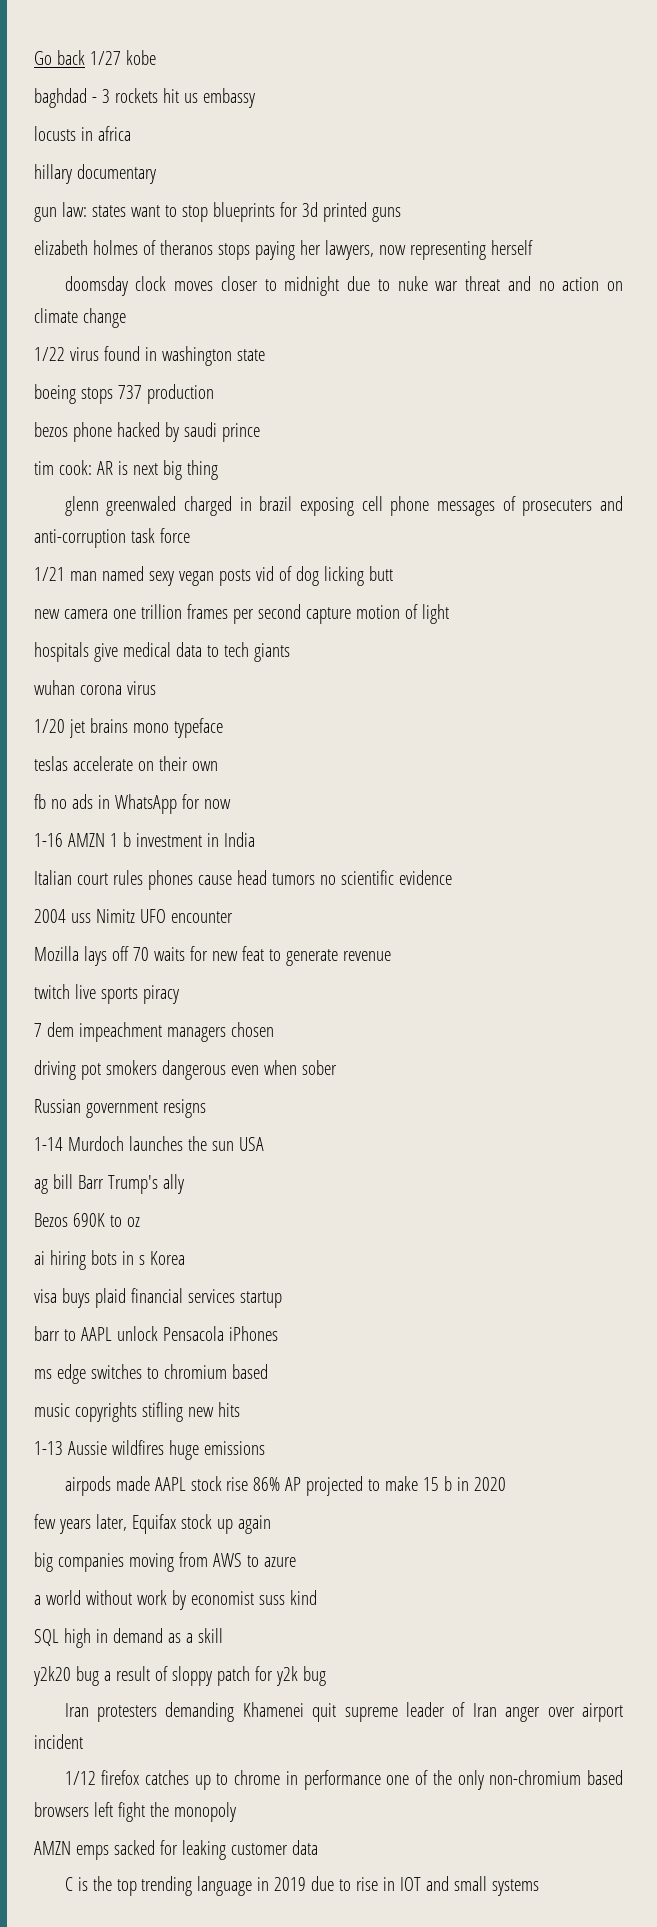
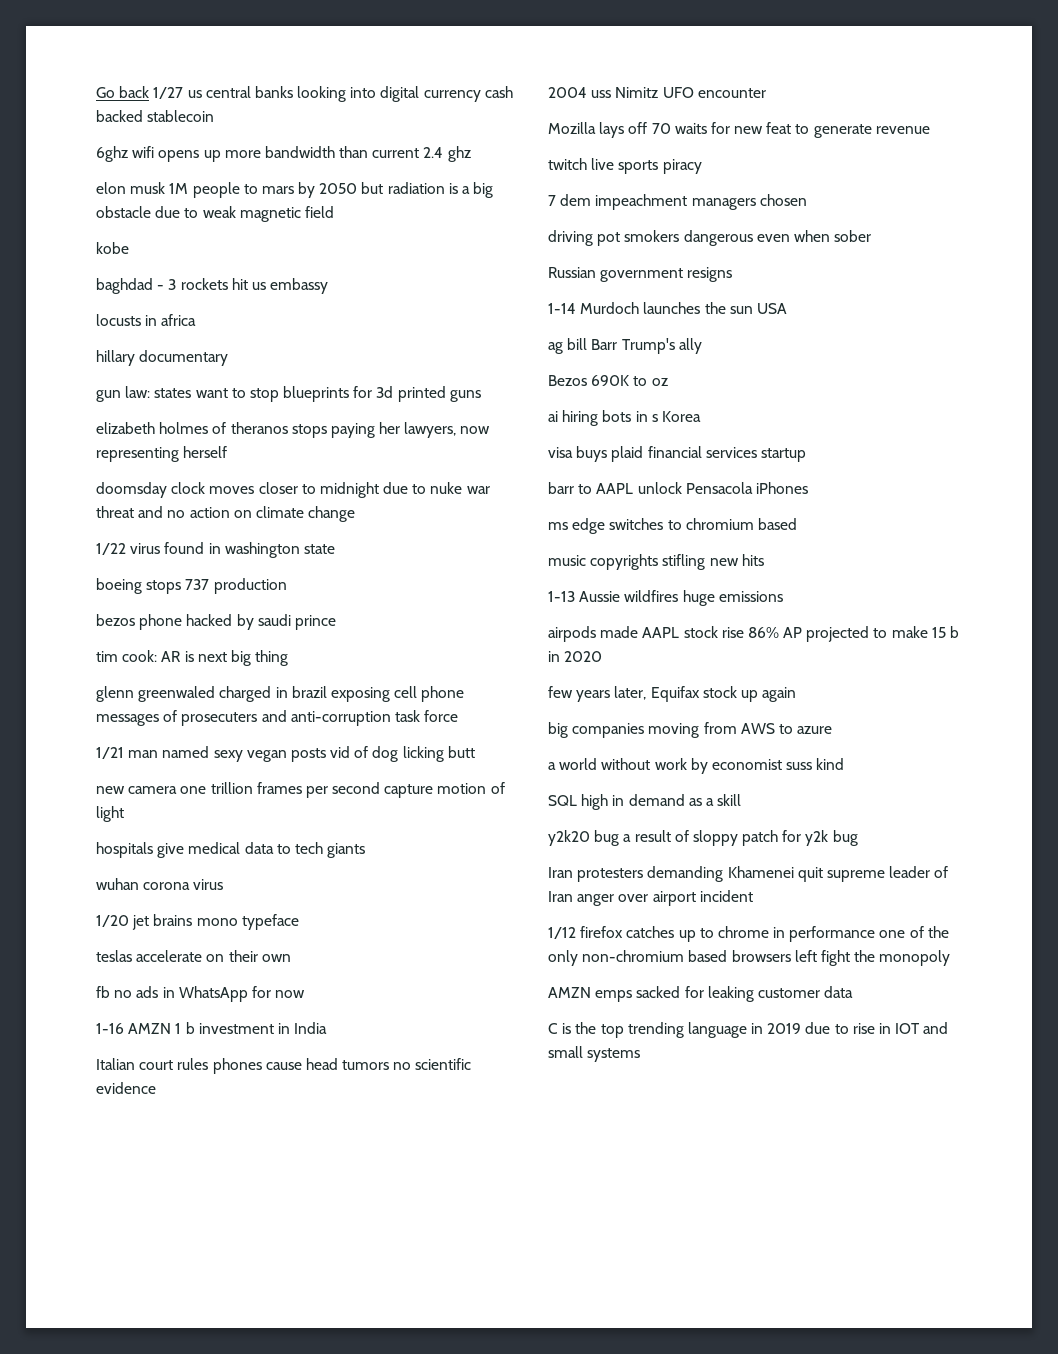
(121, 58) none -> [187,86,513,102] [96,110,215,122] [96,146,471,162] [96,182,494,198] [96,206,334,222] us central banks looking into digital currency cash backed stablecoin // 6ghz wifi opens up more bandwidth than current 2.4 ghz // elon musk 1M people to mars by 2050 but radiation is a big obstacle due to weak magnetic field //

